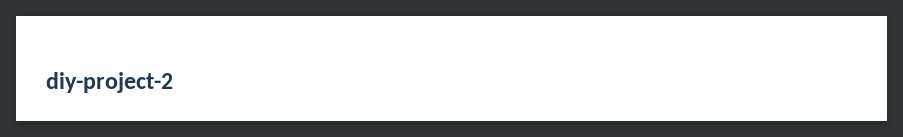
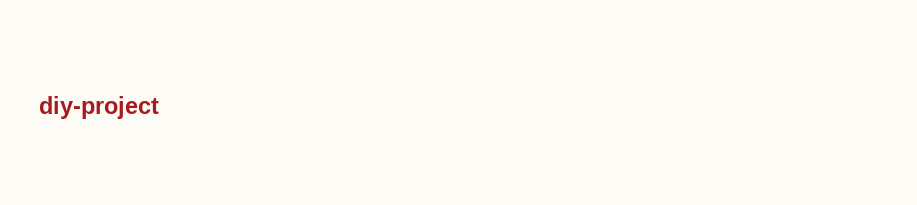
[46,72,173,93] diy-project-2 -> [39,96,159,119] diy-project

